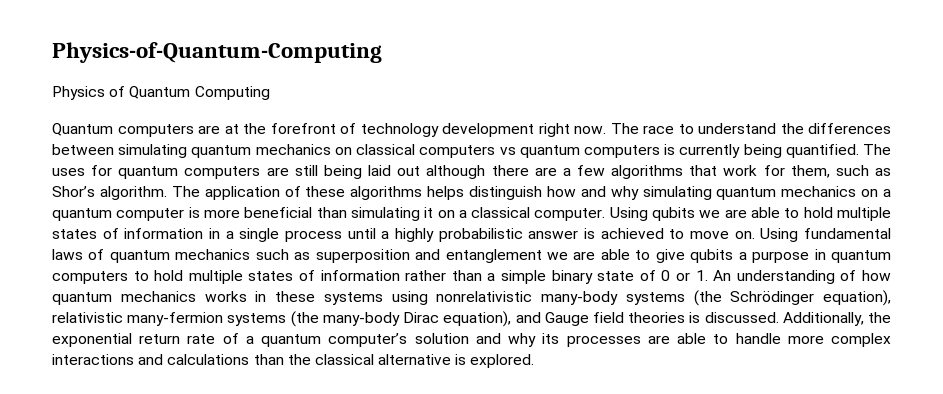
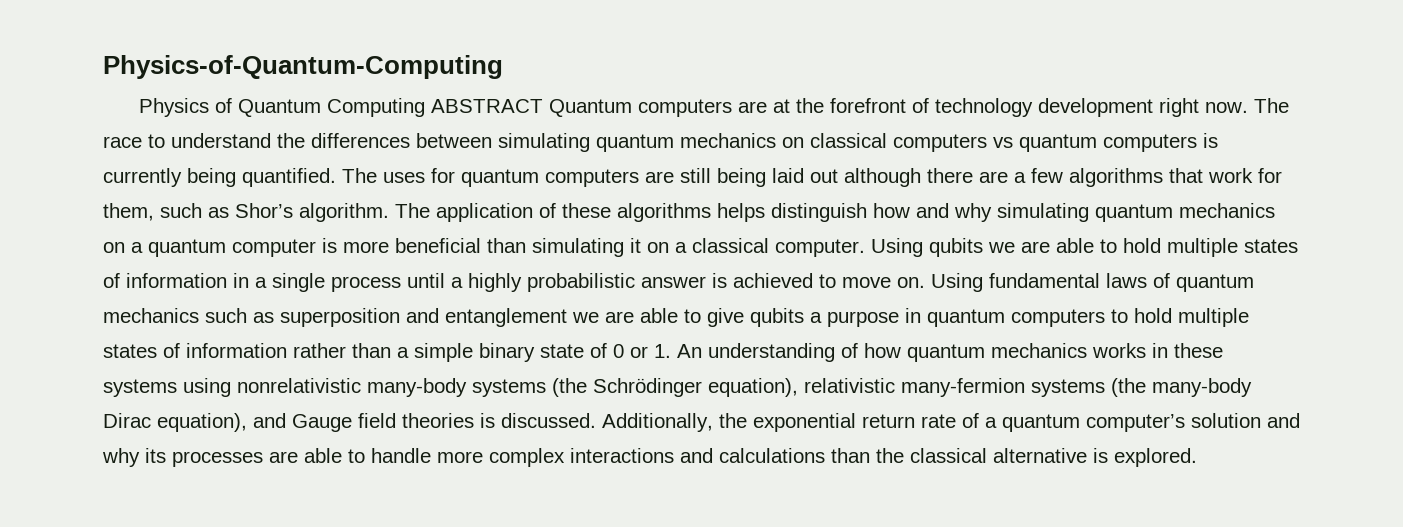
(270, 93) // -> [430,99,543,113] ABSTRACT

